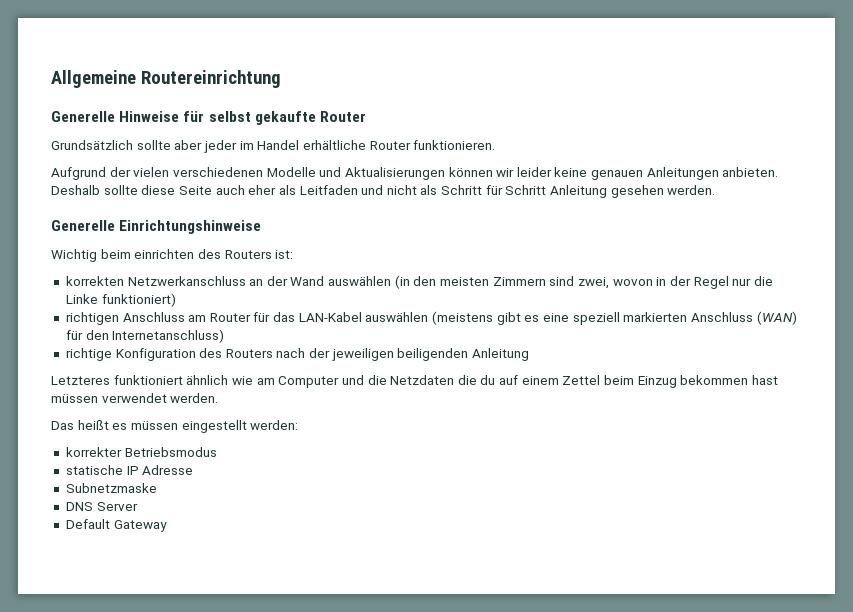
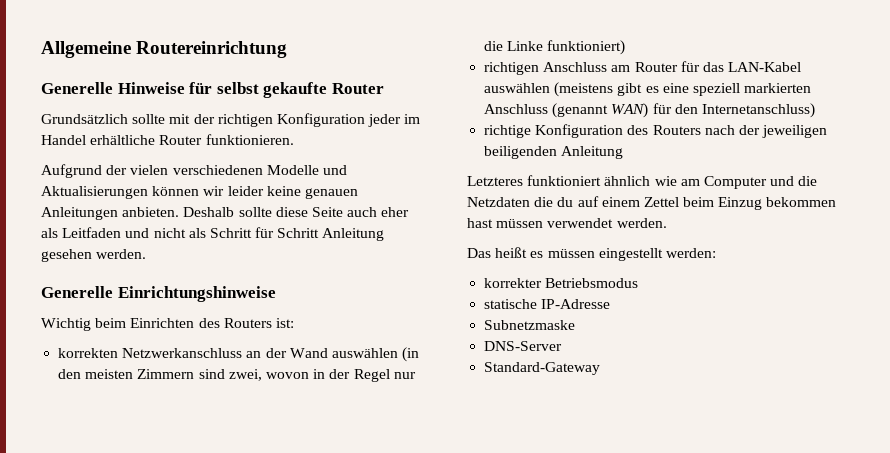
[174,140,203,150] aber -> [169,113,365,127] mit der richtigen Konfiguration
[134,249,195,259] einrichten -> [130,318,195,328] Einrichten
[756,311,797,325] (WAN) -> [552,103,649,118] (genannt WAN)
[126,465,194,475] IP Adresse -> [541,299,611,309] IP-Adresse
[65,502,138,511] [65,519,167,532] DNS Server // Default Gateway -> [484,341,563,351] [484,362,601,375] DNS-Server // Standard-Gateway

